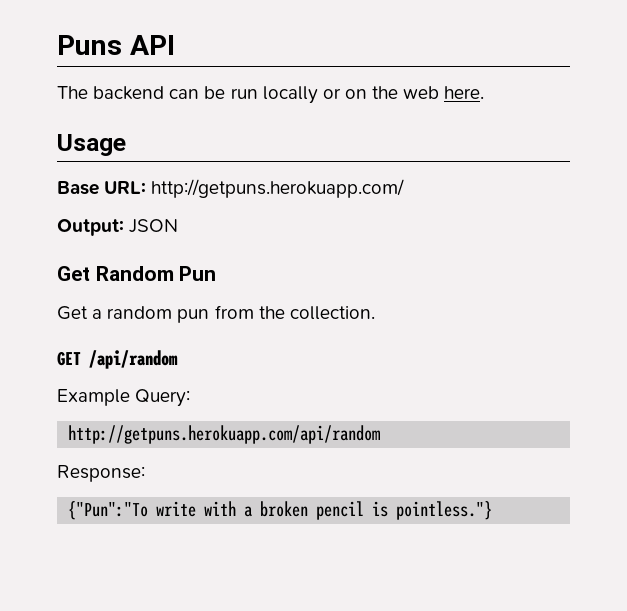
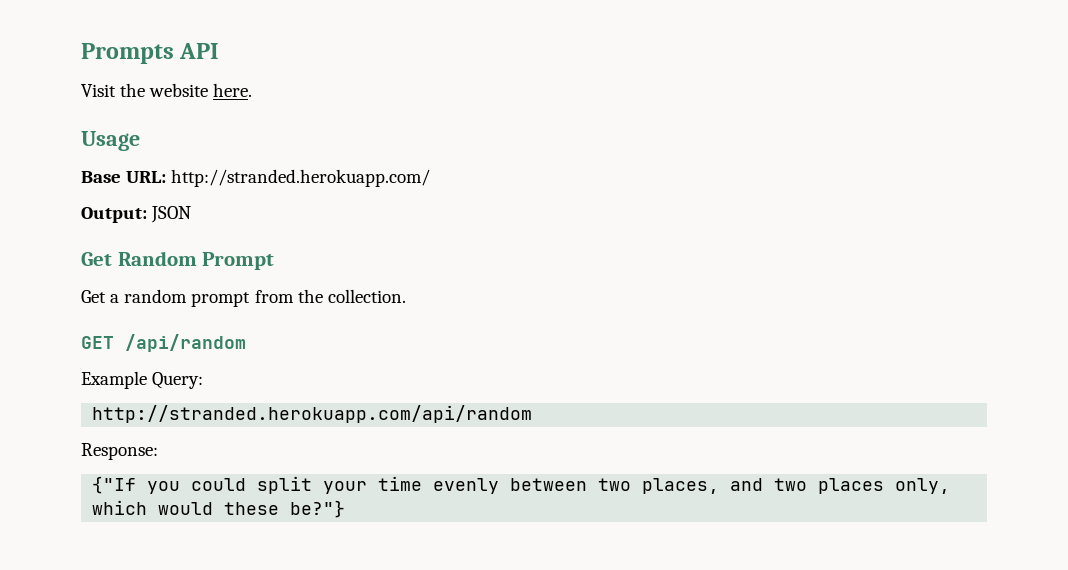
[57,35,122,55] Puns -> [81,43,174,64] Prompts
[57,86,440,104] The backend can be run locally or on the web -> [81,83,209,97] Visit the website
[151,179,405,198] http://getpuns.herokuapp.com/ -> [171,169,431,187] http://stranded.herokuapp.com/
[179,266,217,281] Pun -> [202,252,275,270] Prompt
[177,309,210,323] pun -> [191,292,251,307] prompt
[68,425,381,444] http://getpuns.herokuapp.com/api/random -> [92,405,533,423] http://stranded.herokuapp.com/api/random
[68,501,493,520] {"Pun":"To write with a broken pencil is pointless."} -> [92,476,951,494] [92,500,346,518] {"If you could split your time evenly between two places, and two places only, which would these be?"}

